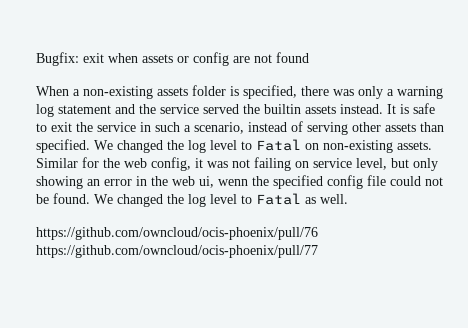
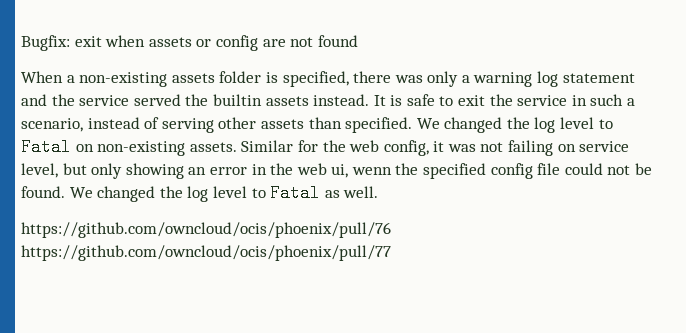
[36,227,318,240] [36,245,318,258] https://github.com/owncloud/ocis-phoenix/pull/76 https://github.com/owncloud/ocis-phoenix/pull/77 -> [21,222,391,238] [21,245,391,261] https://github.com/owncloud/ocis/phoenix/pull/76 https://github.com/owncloud/ocis/phoenix/pull/77

